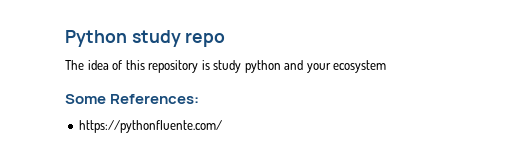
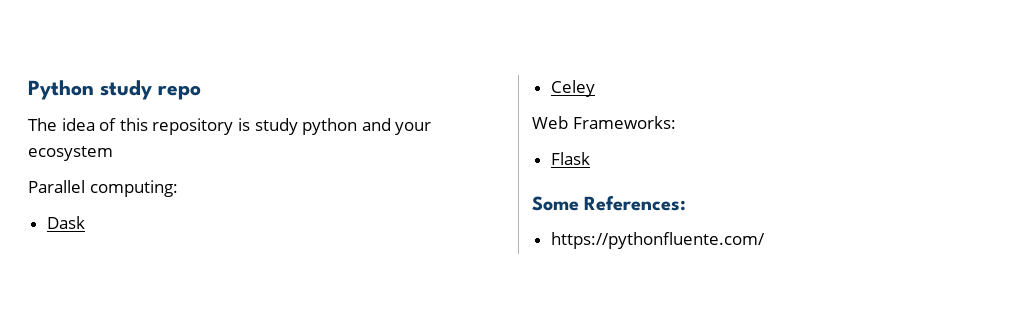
(387, 66) none -> [28,180,178,197] [46,216,85,229] [550,80,595,97] [532,116,676,129] [550,152,590,165] // Parallel computing: // Dask // Celey // Web Frameworks: // Flask

